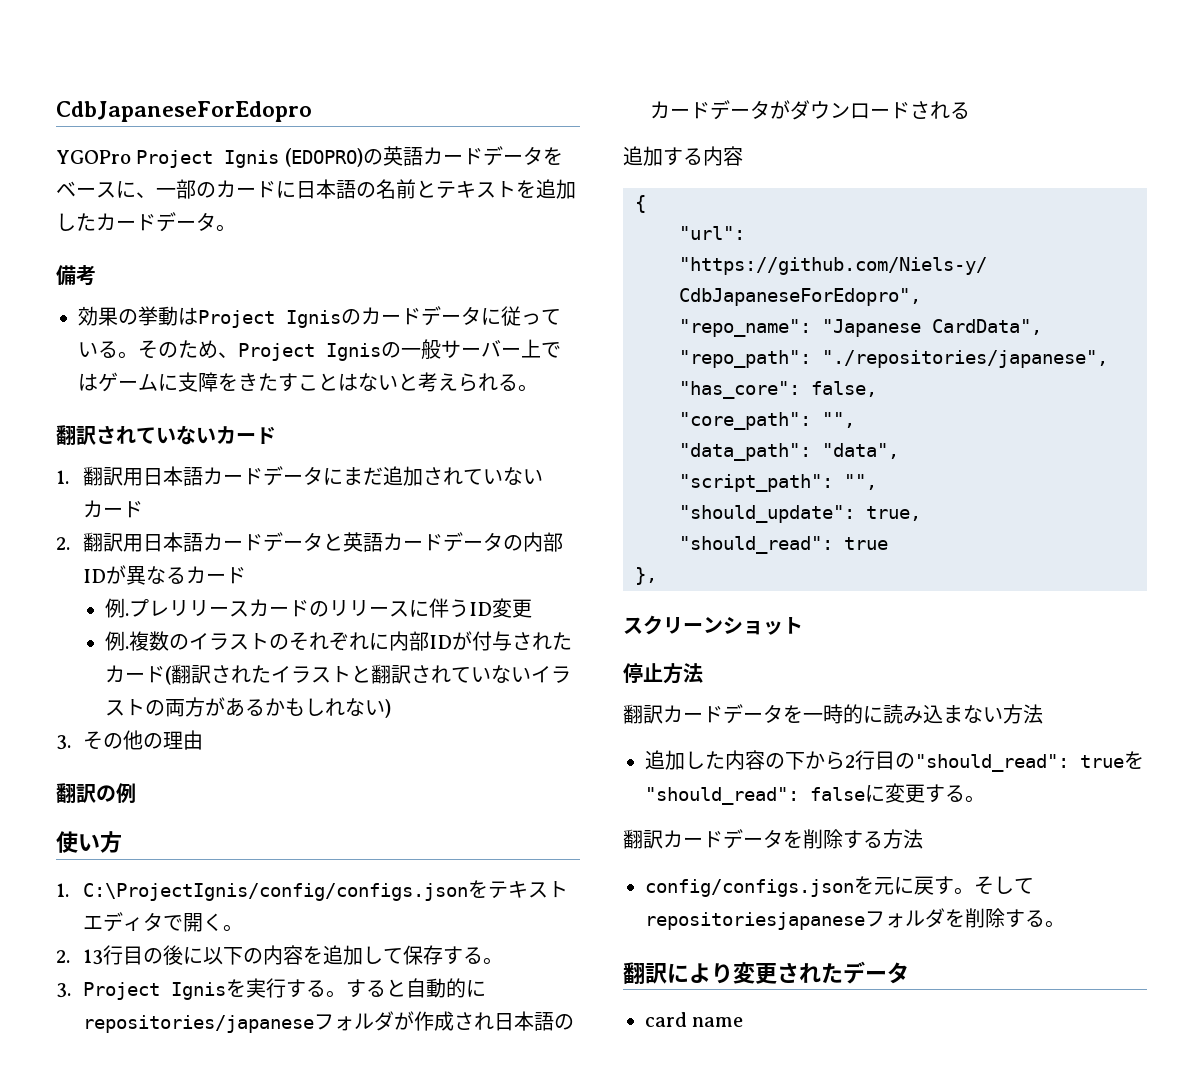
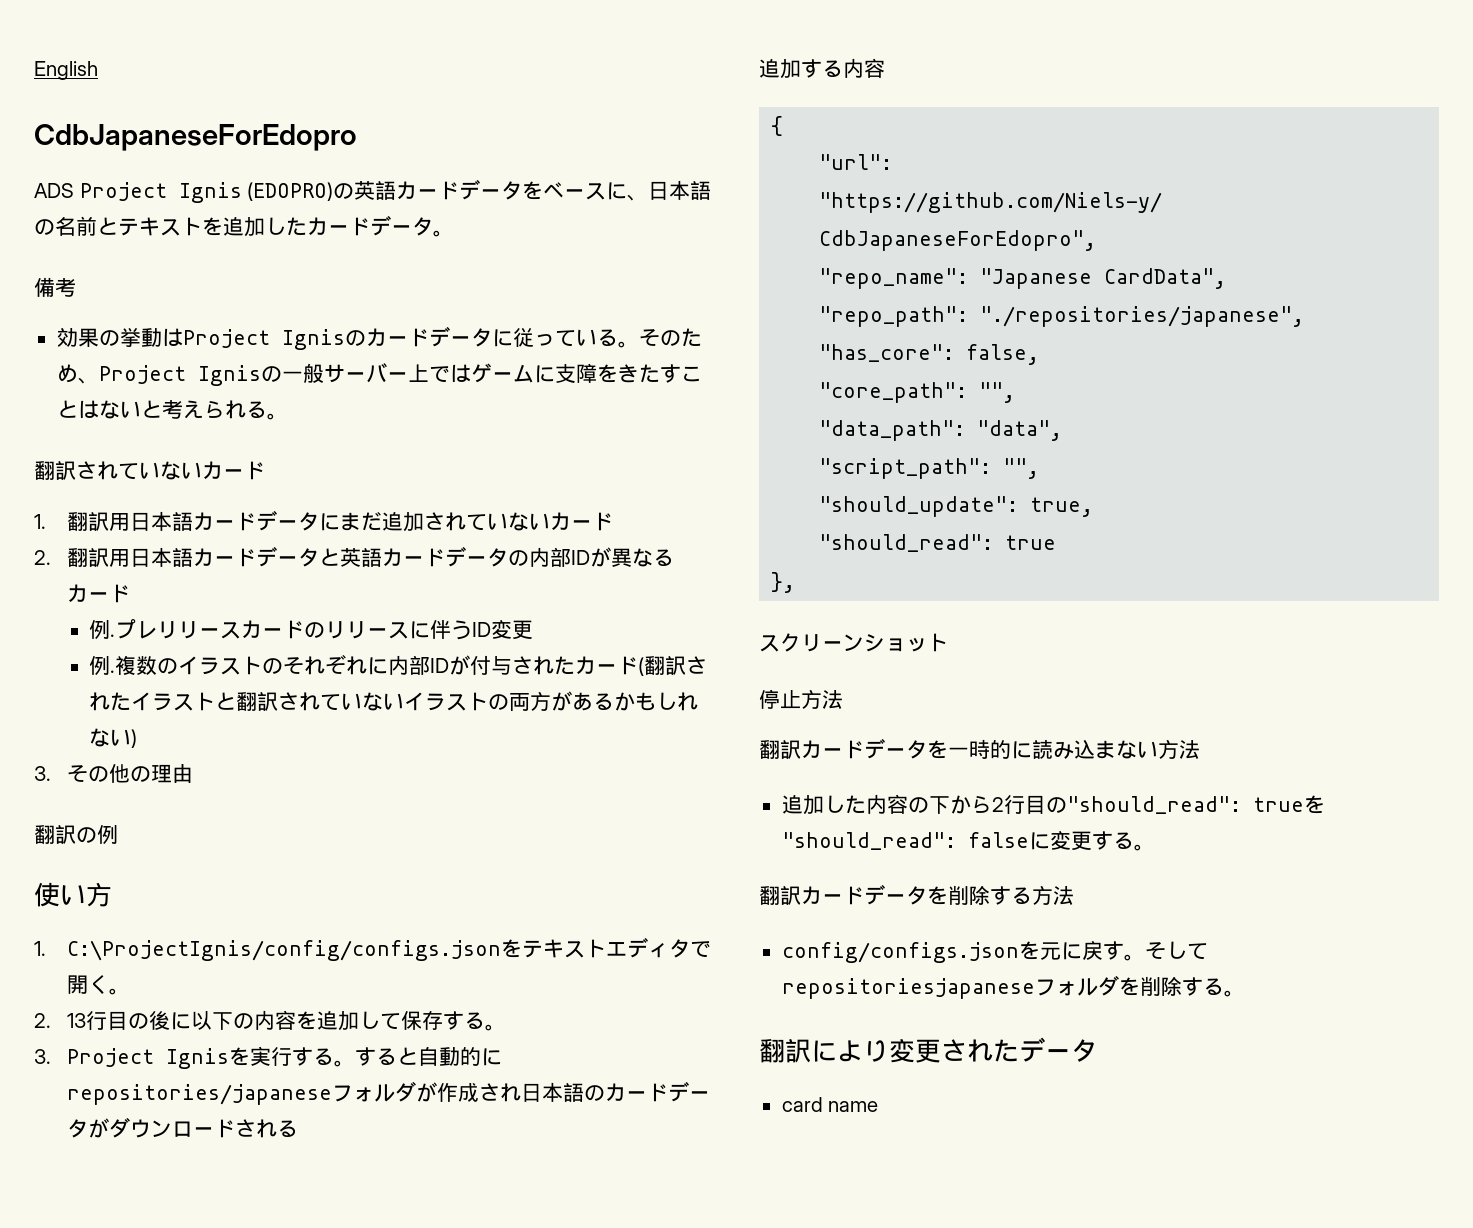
(56, 111) none -> [34,61,98,80] English //
[56,150,131,164] YGOPro -> [34,183,74,198] ADS
[156,179,296,199] 一部のカードに -> (649, 197) none

